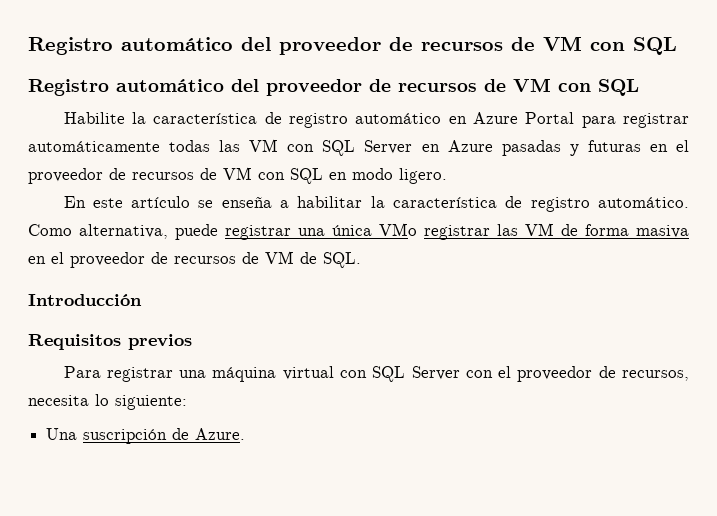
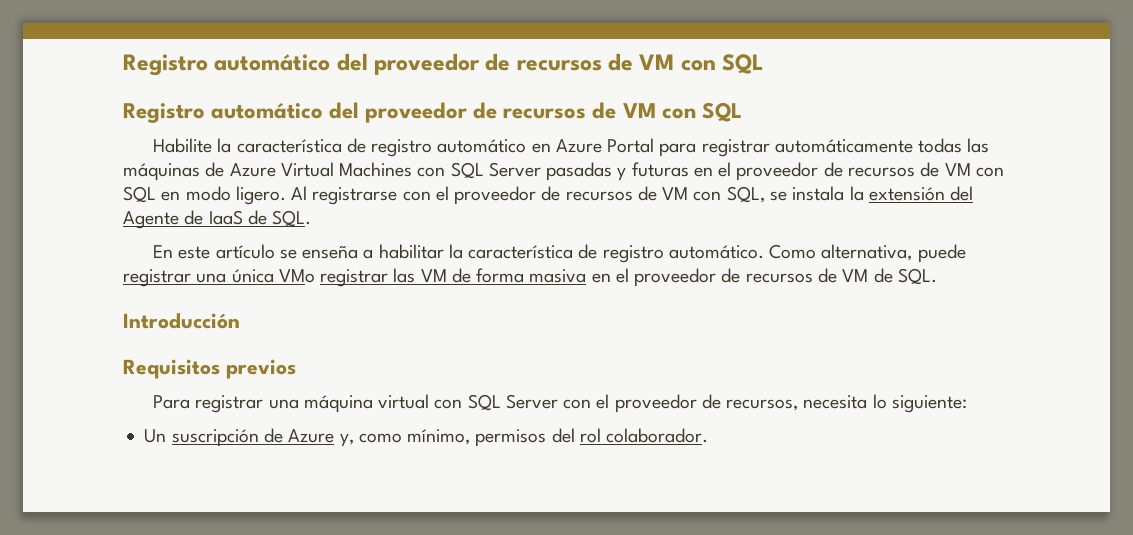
[249,139,493,156] VM con SQL Server en Azure -> [123,162,541,181] máquinas de Azure Virtual Machines con SQL Server
(447, 176) none -> [291,186,974,205] [123,210,312,229] Al registrarse con el proveedor de recursos de VM con SQL, se instala la extensión del Agente de IaaS de SQL.
[46,428,78,440] Una -> [144,429,167,443] Un
[195,428,246,440] Azure. -> [288,428,709,447] Azure y, como mínimo, permisos del rol colaborador.

